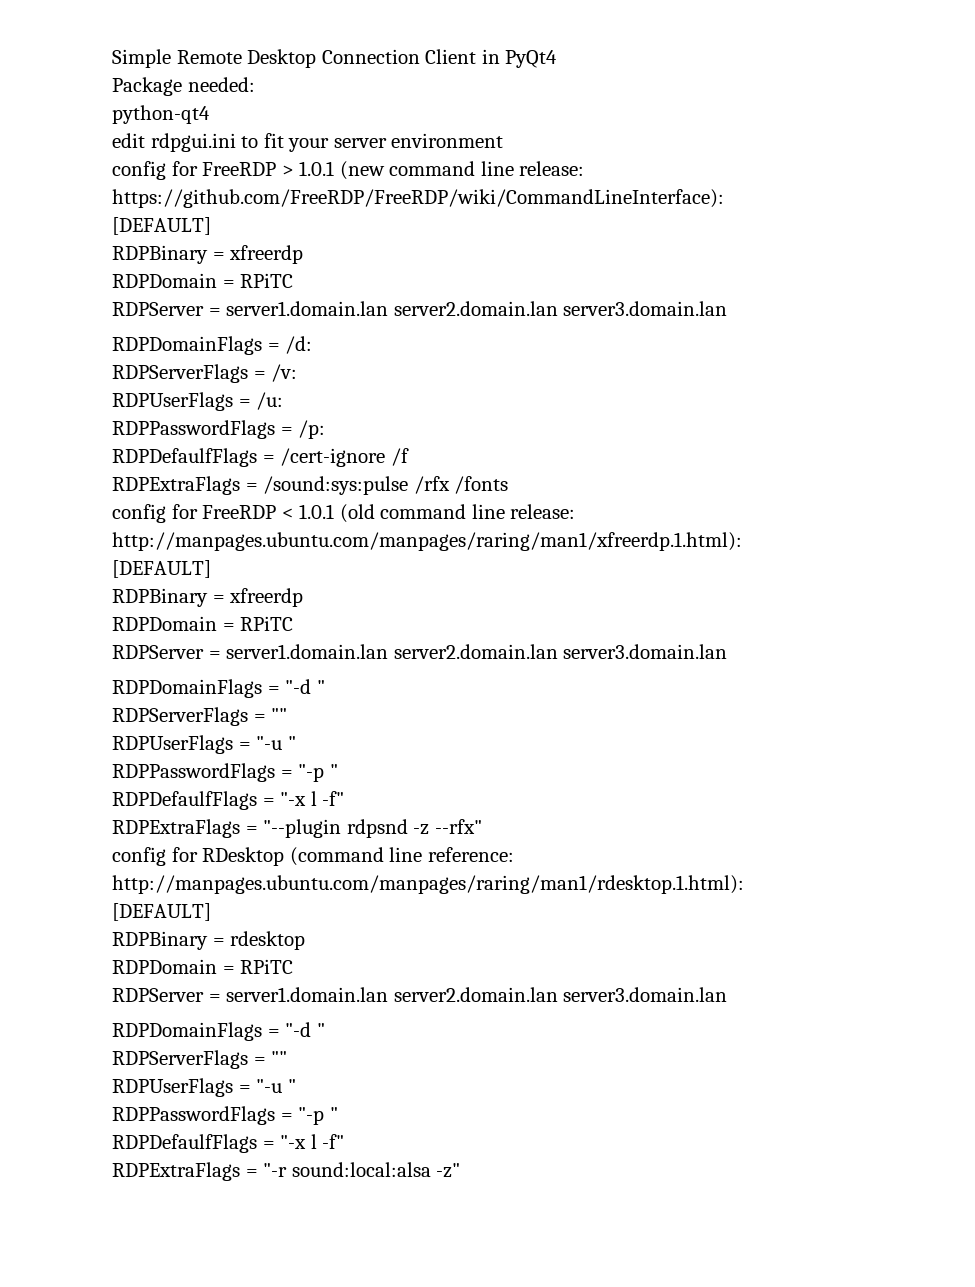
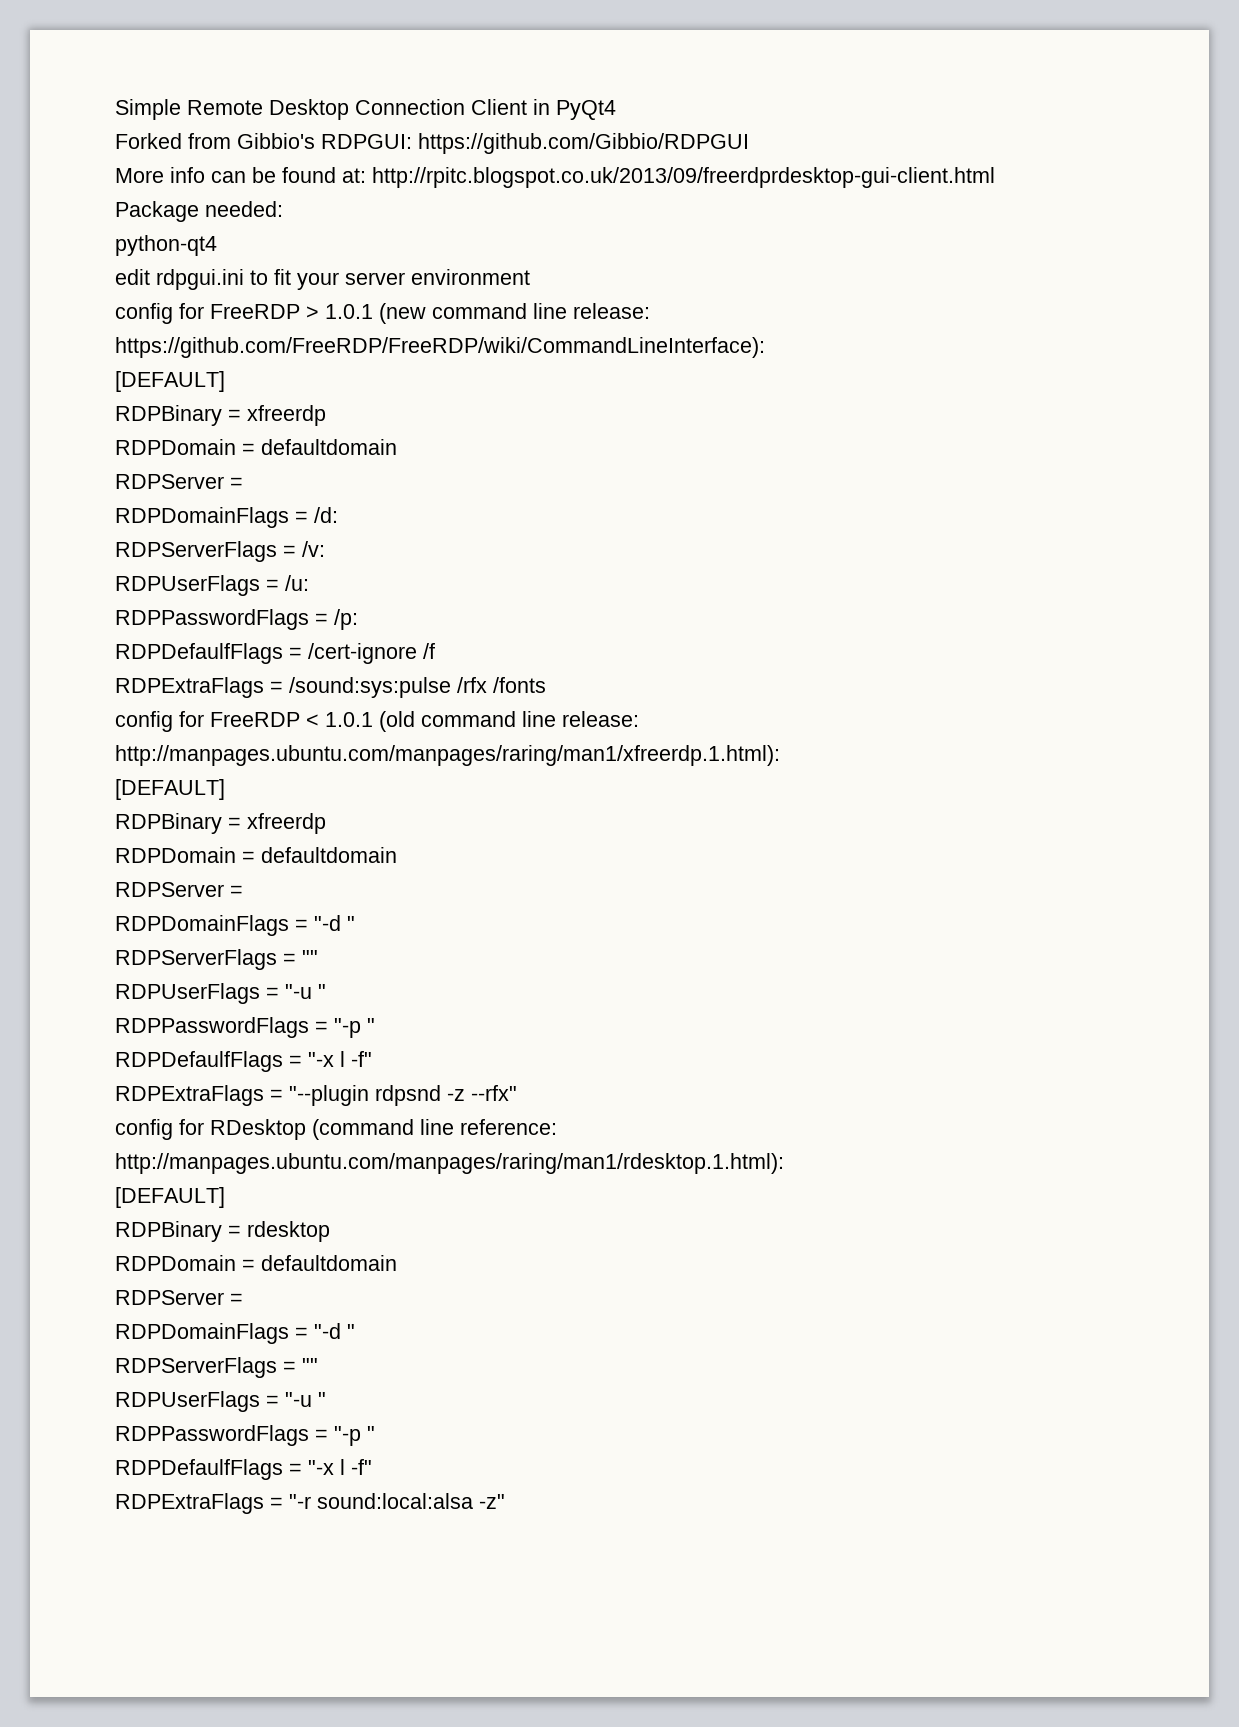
(558, 59) none -> [115,133,749,154] [115,167,995,188] // Forked from Gibbio's RDPGUI: https://github.com/Gibbio/RDPGUI // More info can be found at: http://rpitc.blogspot.co.uk/2013/09/freerdprdesktop-gui-client.html
[240,273,294,288] [112,301,728,316] RPiTC // RDPServer = server1.domain.lan server2.domain.lan server3.domain.lan -> [261,439,397,455] [115,474,243,489] defaultdomain // RDPServer =
[240,616,294,631] [112,644,728,659] RPiTC // RDPServer = server1.domain.lan server2.domain.lan server3.domain.lan -> [261,847,397,863] [115,882,243,897] defaultdomain // RDPServer =
[240,959,294,974] [112,987,728,1002] RPiTC // RDPServer = server1.domain.lan server2.domain.lan server3.domain.lan -> [261,1255,397,1271] [115,1290,243,1305] defaultdomain // RDPServer =

